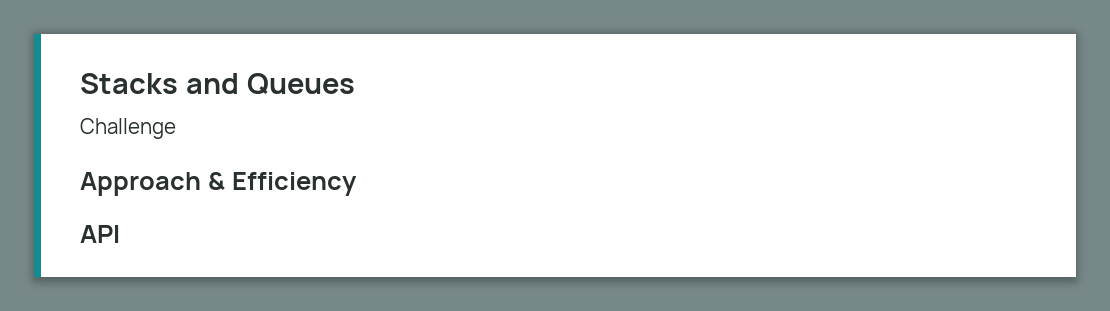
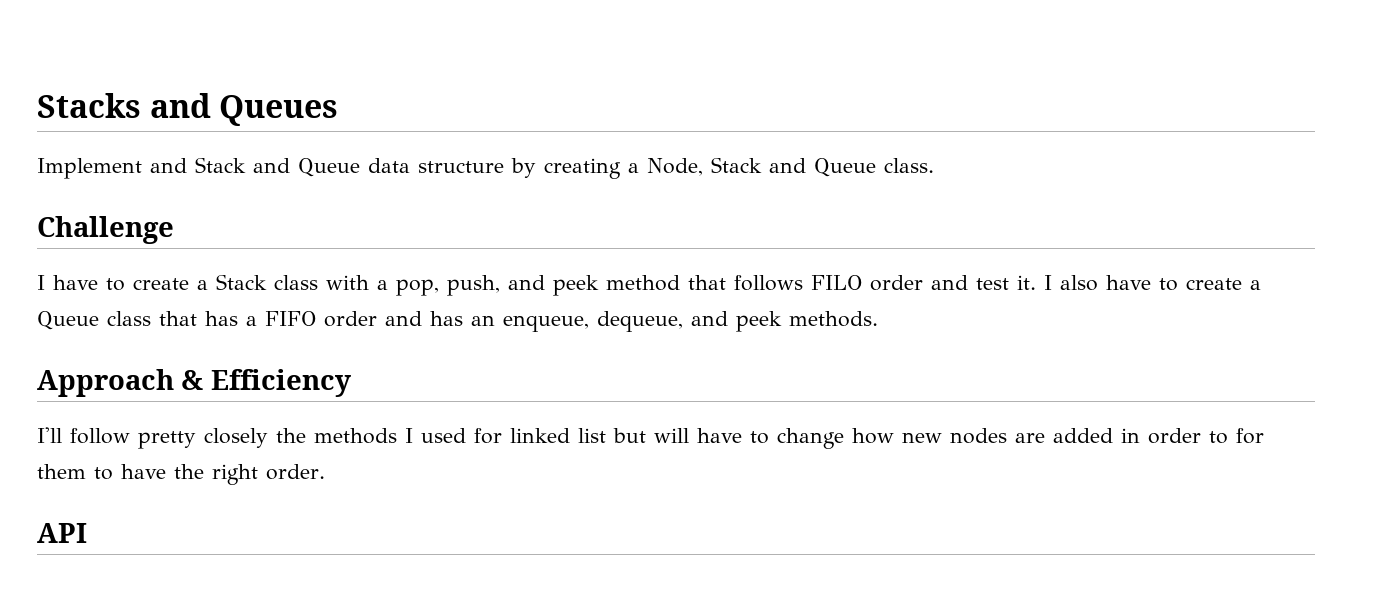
[80,118,176,139] [80,172,357,196] Challenge // Approach & Efficiency -> [37,157,934,179] [37,216,174,244] [37,274,1261,296] [37,311,878,332] [37,369,351,397] [37,427,1264,449] [37,464,325,485] Implement and Stack and Queue data structure by creating a Node, Stack and Queue class. // Challenge // I have to create a Stack class with a pop, push, and peek method that follows FILO order and test it. I also have to create a Queue class that has a FIFO order and has an enqueue, dequeue, and peek methods. // Approach & Efficiency // I'll follow pretty closely the methods I used for linked list but will have to change how new nodes are added in order to for them to have the right order.

